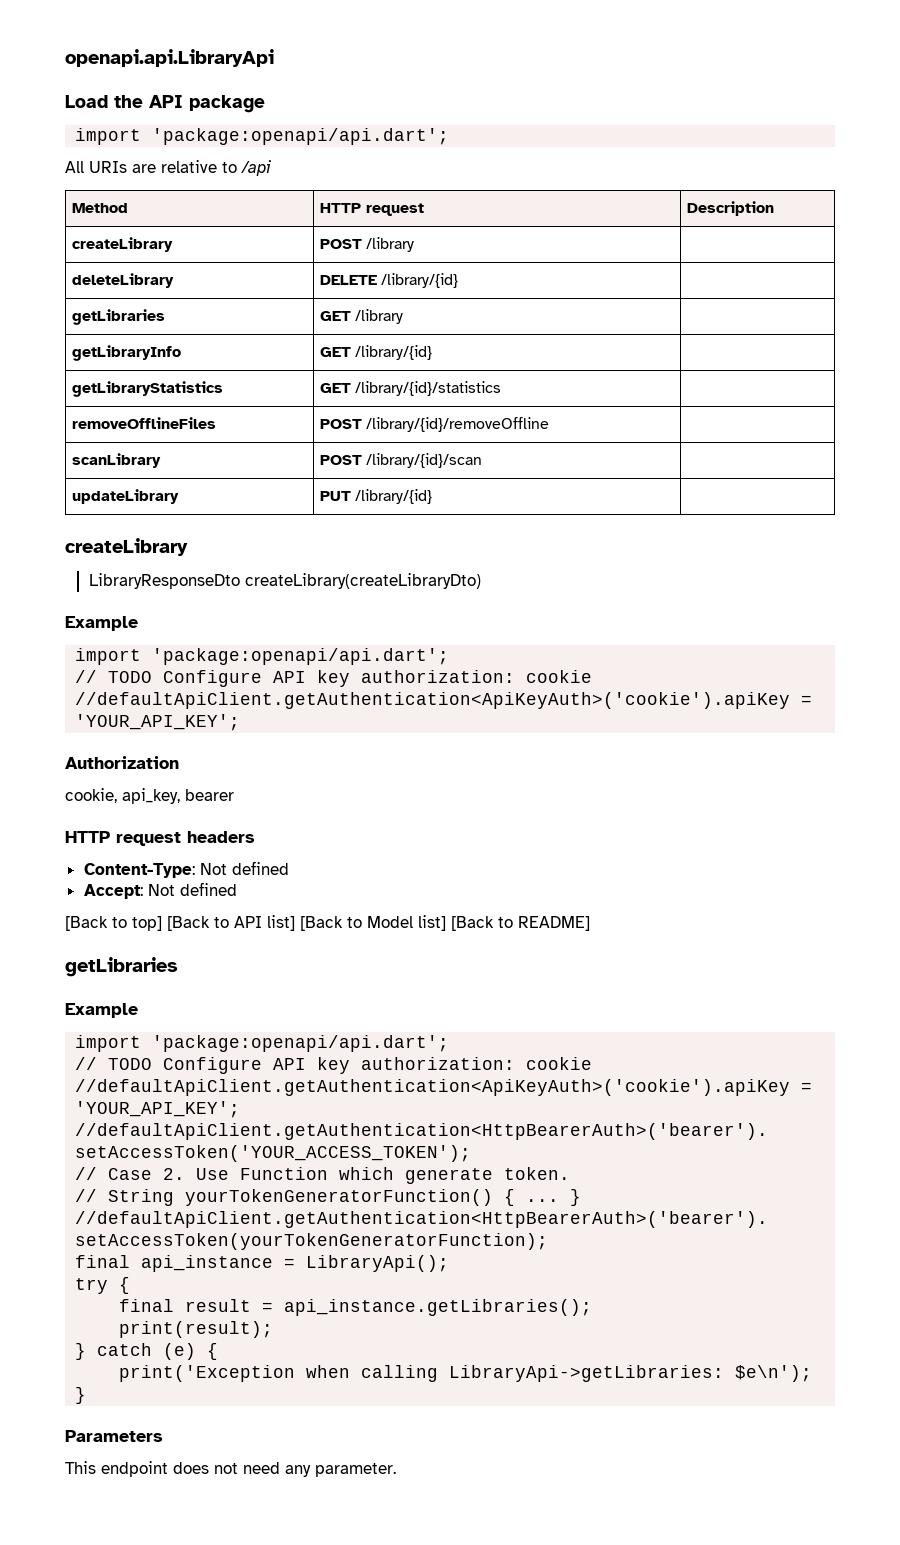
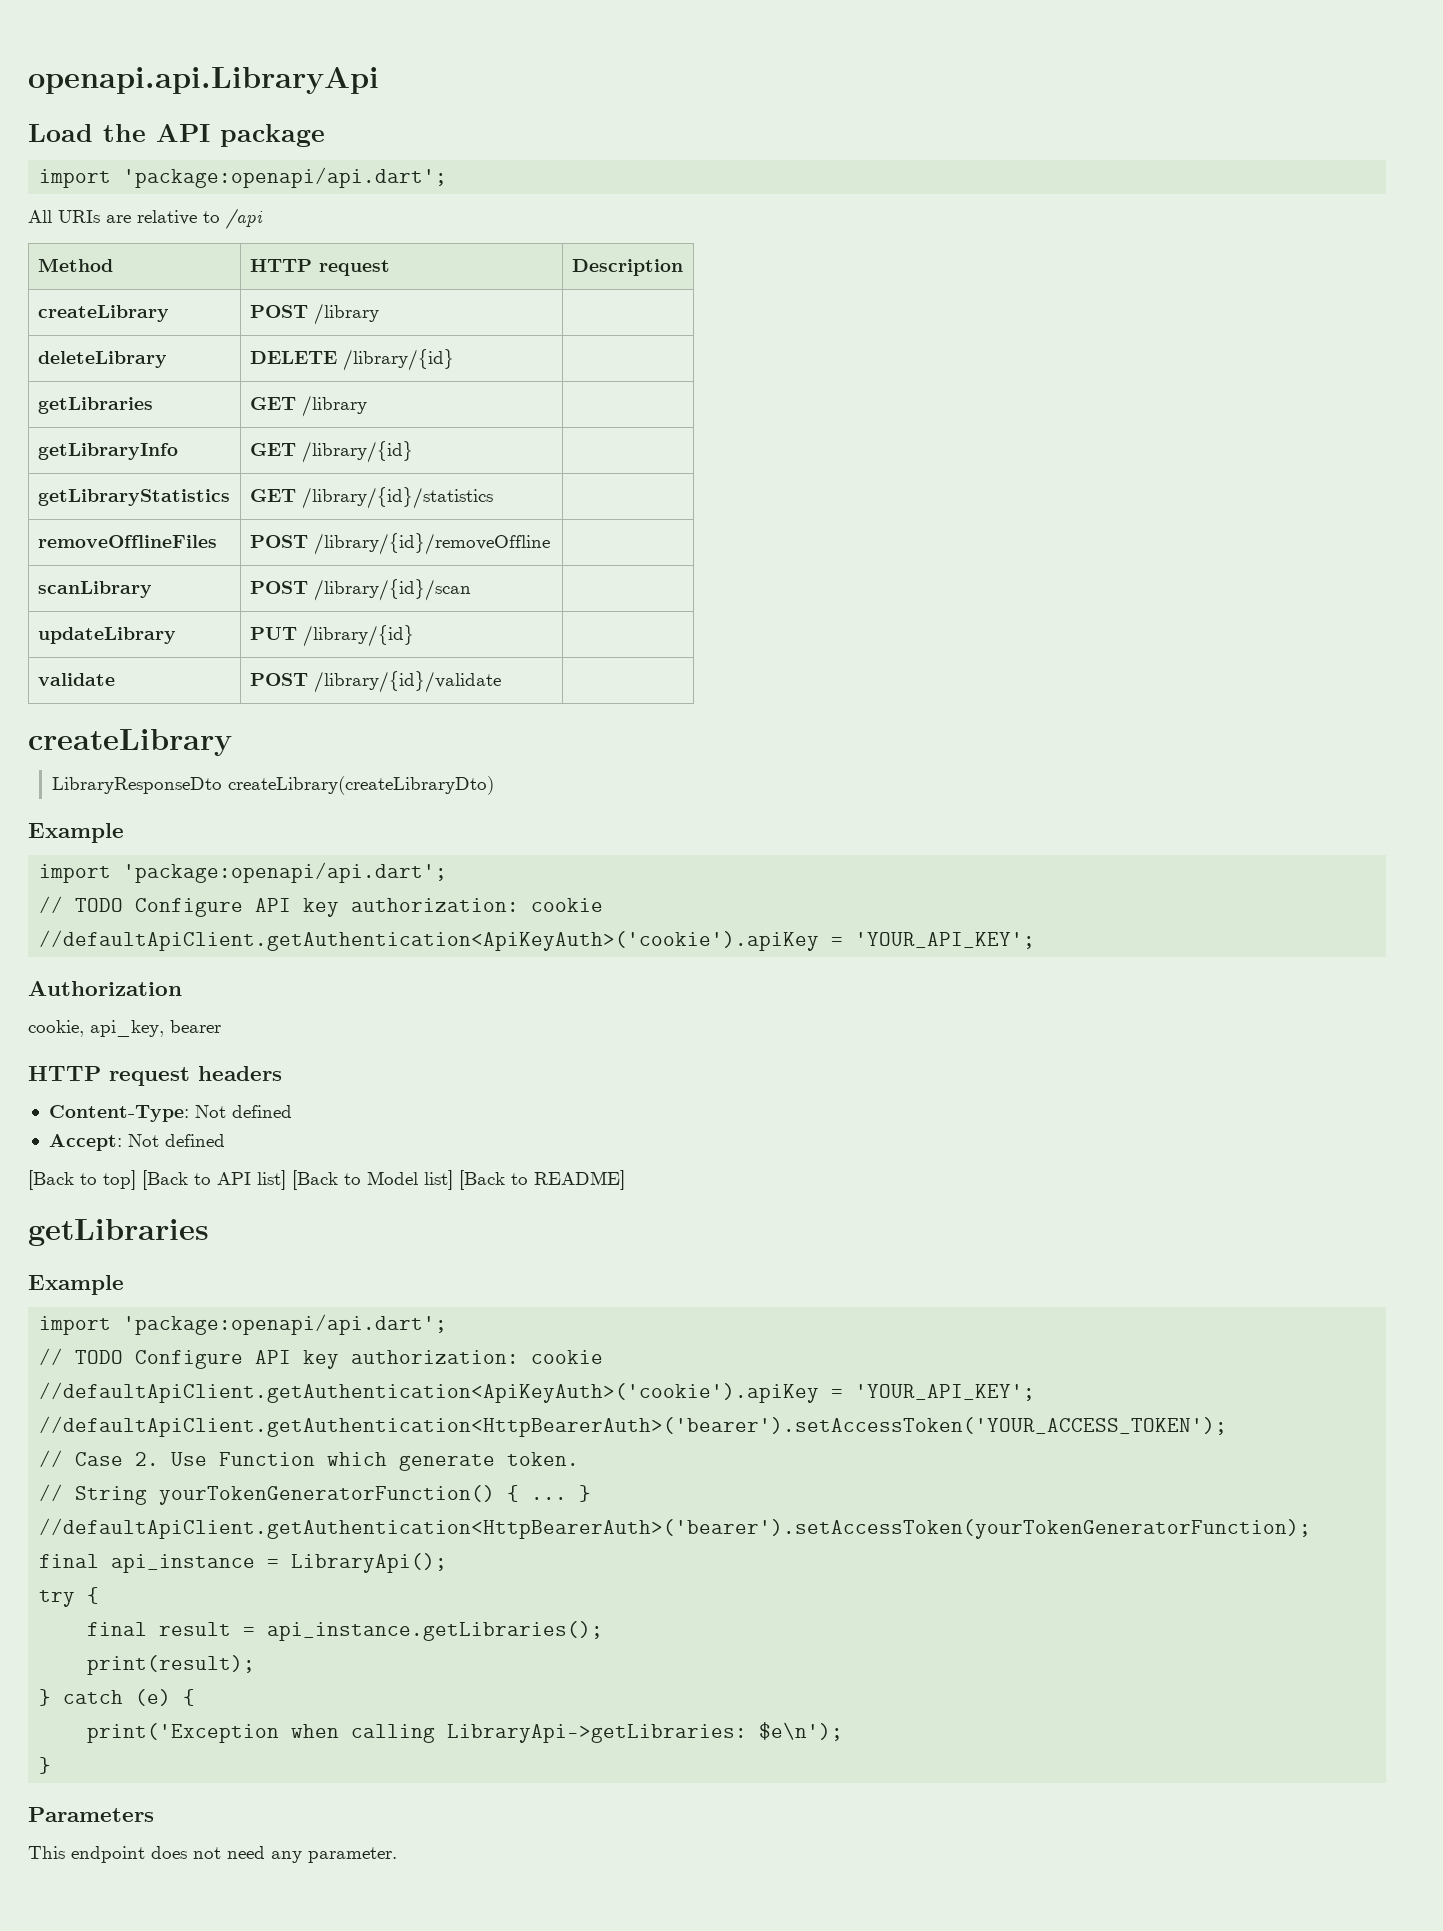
(433, 496) none -> [37,673,115,686] [249,671,501,693] // validate | POST /library/{id}/validate |

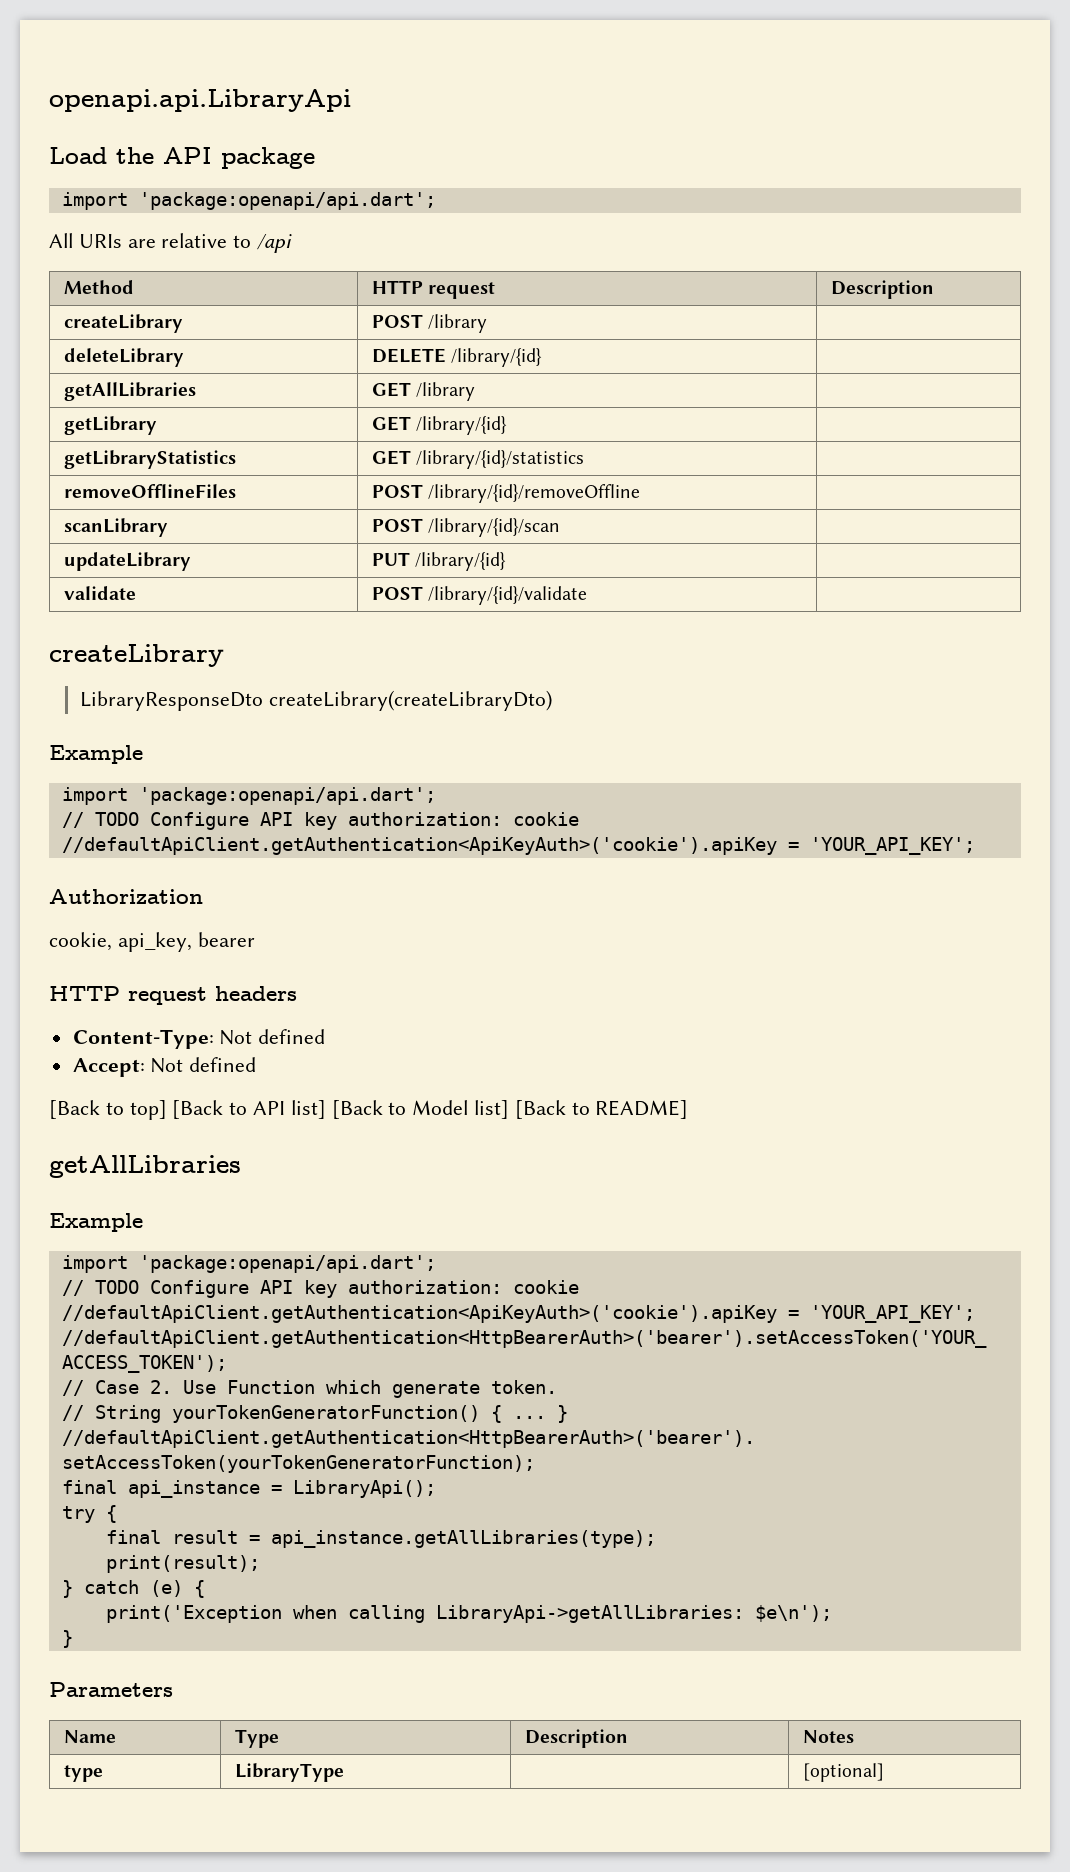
[37,397,153,414] getLibraries -> [63,382,196,401] getAllLibraries
[37,443,178,460] getLibraryInfo -> [63,416,157,435] getLibrary
[28,1219,209,1246] getLibraries -> [49,1155,241,1178] getAllLibraries
[267,1621,604,1641] api_instance.getLibraries(); -> [270,1530,656,1548] api_instance.getAllLibraries(type);
[447,1724,748,1743] LibraryApi->getLibraries: -> [435,1605,744,1623] LibraryApi->getAllLibraries:
[28,1846,397,1863] // This endpoint does not need any parameter. -> [63,1730,116,1743] [234,1729,279,1748] [524,1729,628,1748] [802,1730,854,1743] [63,1765,103,1782] [234,1763,344,1782] [802,1763,884,1782] // Name | Type | Description | Notes // type | LibraryType | | [optional]

